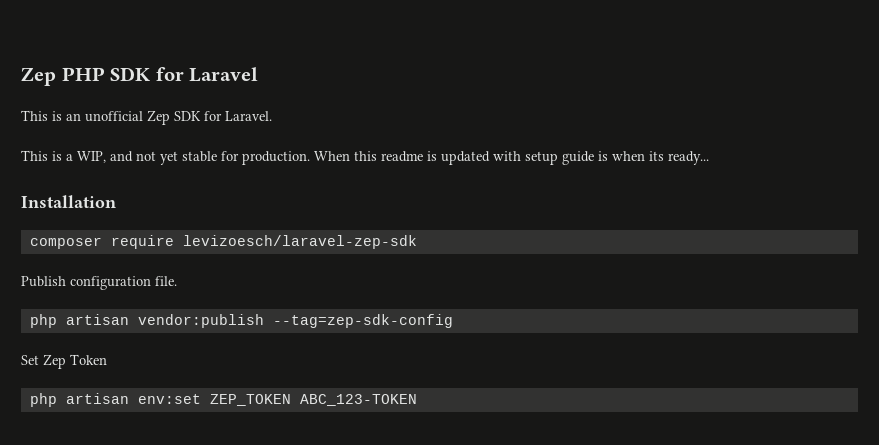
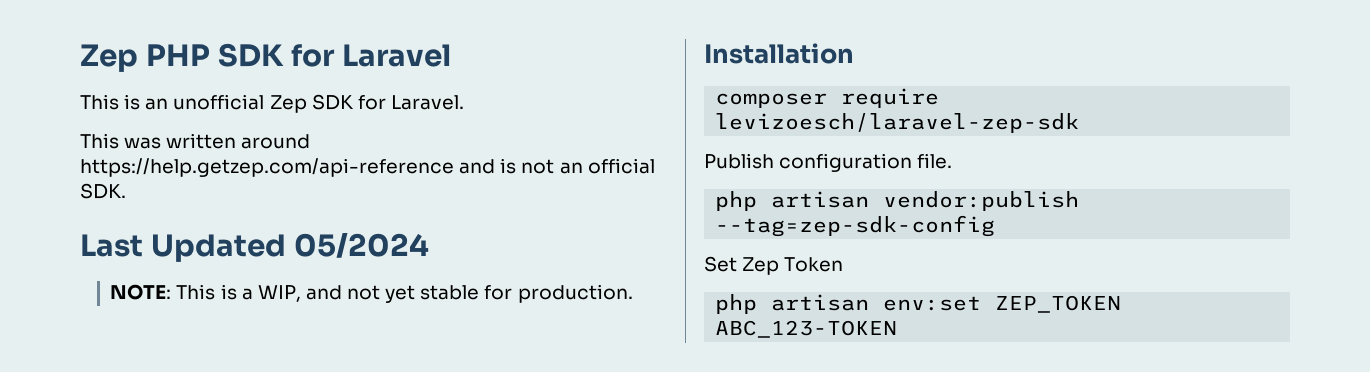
(48, 155) none -> [124,133,311,149] [80,158,655,177] [80,183,126,199] [80,233,429,262] [110,284,216,300] was written around https://help.getzep.com/api-reference and is not an official SDK. // Last Updated 05/2024 // NOTE: This
[314,151,709,165] When this readme is updated with setup guide is when its ready... -> (633, 293) none

